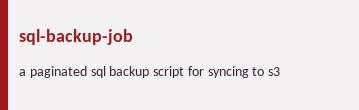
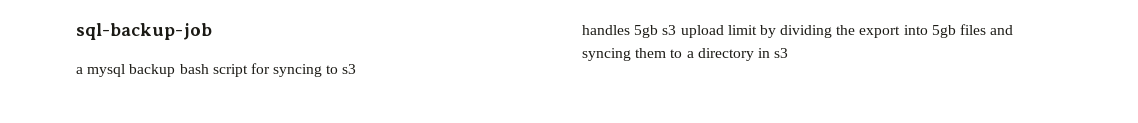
[29,66,150,78] paginated sql backup -> [87,64,209,77] mysql backup bash
(281, 71) none -> [582,24,1014,38] [582,48,789,61] // handles 5gb s3 upload limit by dividing the export into 5gb files and syncing them to a directory in s3

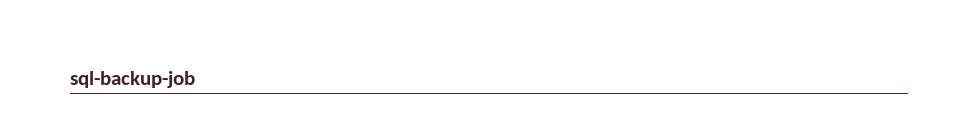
[76,63,357,77] [582,24,1014,38] [582,48,789,61] // a mysql backup bash script for syncing to s3 // handles 5gb s3 upload limit by dividing the export into 5gb files and syncing them to a directory in s3 -> (195, 79) none

